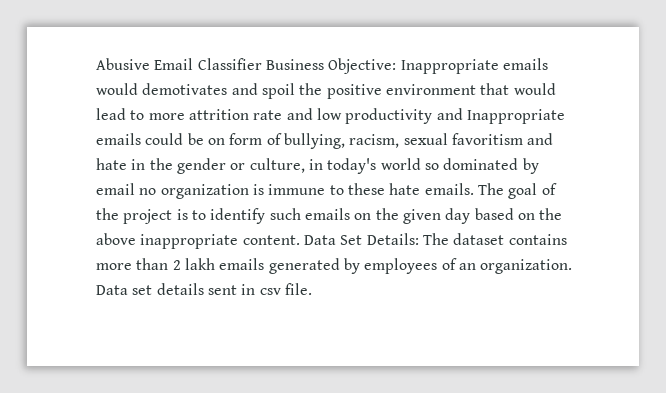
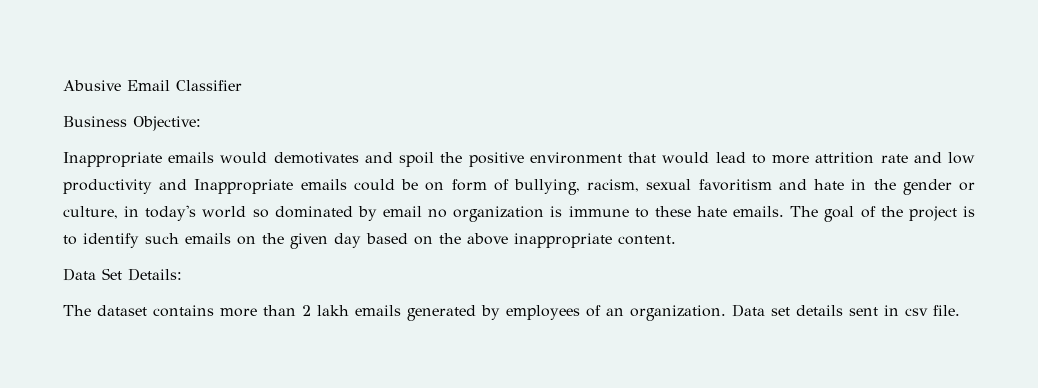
(262, 64) none -> (242, 85) //
(397, 66) none -> (201, 123) //
(300, 240) none -> (676, 240) //
(419, 239) none -> (182, 274) //

